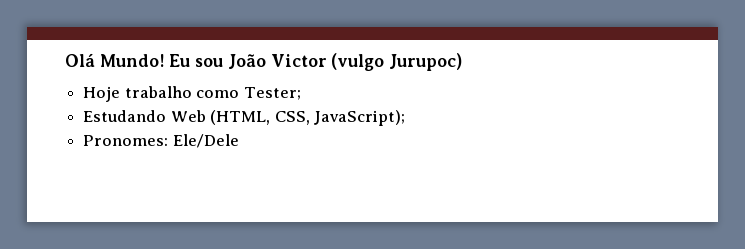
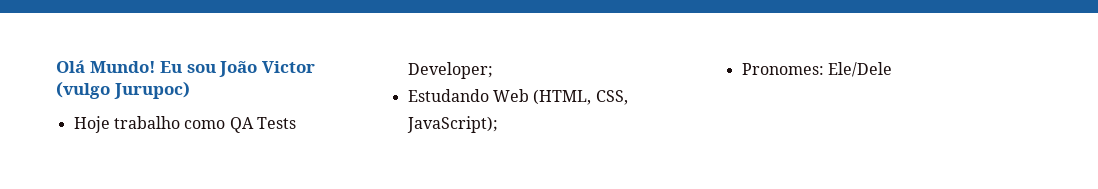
[243,87,301,100] Tester; -> [229,117,296,133] [407,62,493,79] QA Tests Developer;

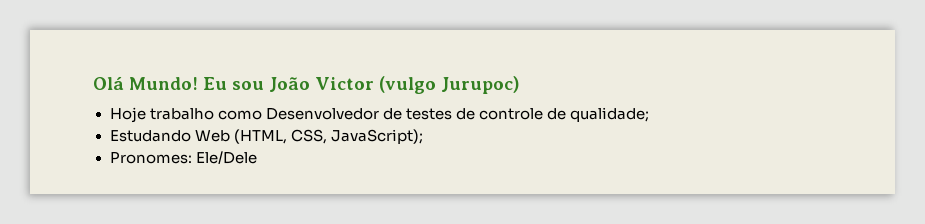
[229,117,296,133] [407,62,493,79] QA Tests Developer; -> [265,107,649,122] Desenvolvedor de testes de controle de qualidade;

